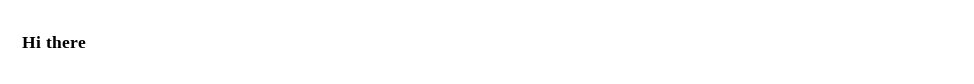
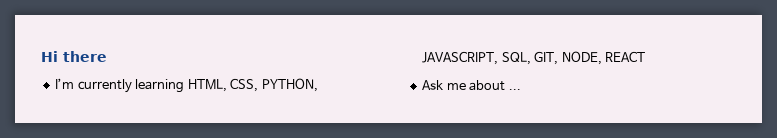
(86, 42) none -> [55,78,318,93] [422,51,646,65] [422,80,521,91] // I’m currently learning HTML, CSS, PYTHON, JAVASCRIPT, SQL, GIT, NODE, REACT // Ask me about ...

